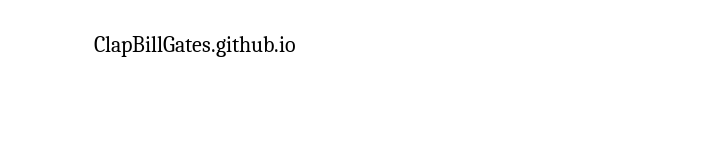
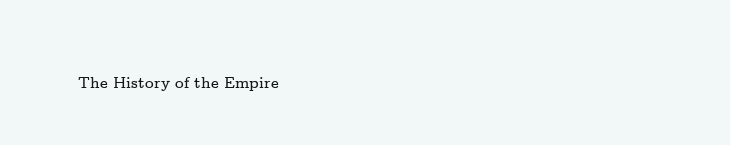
[94,36,296,57] ClapBillGates.github.io -> [78,77,279,91] The History of the Empire

